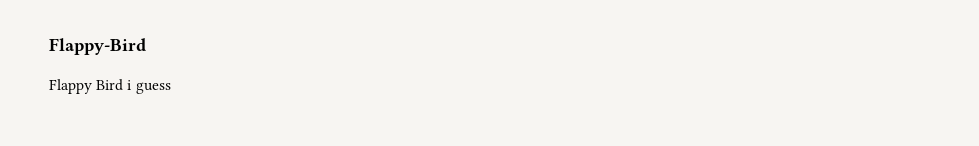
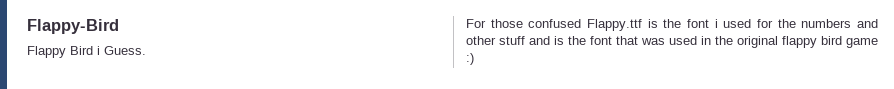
[135,82,171,94] guess -> [104,46,146,55] [466,19,878,31] [466,36,878,48] [466,53,474,65] Guess. // For those confused Flappy.ttf is the font i used for the numbers and other stuff and is the font that was used in the original flappy bird game :)

